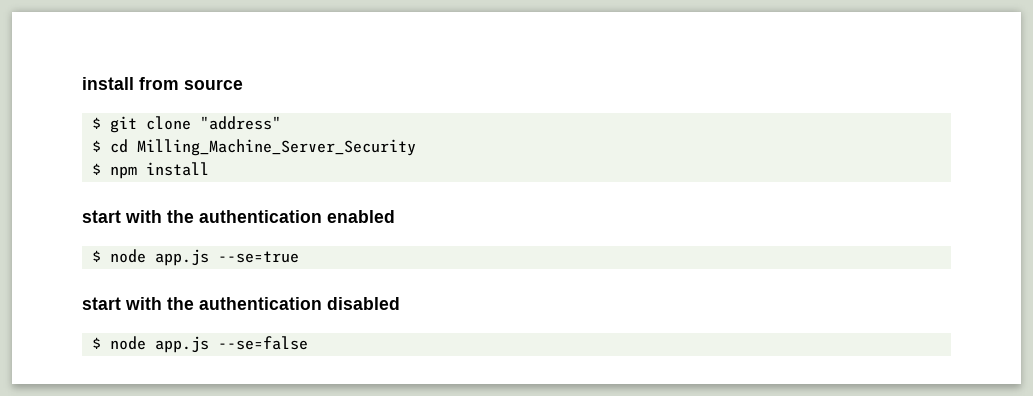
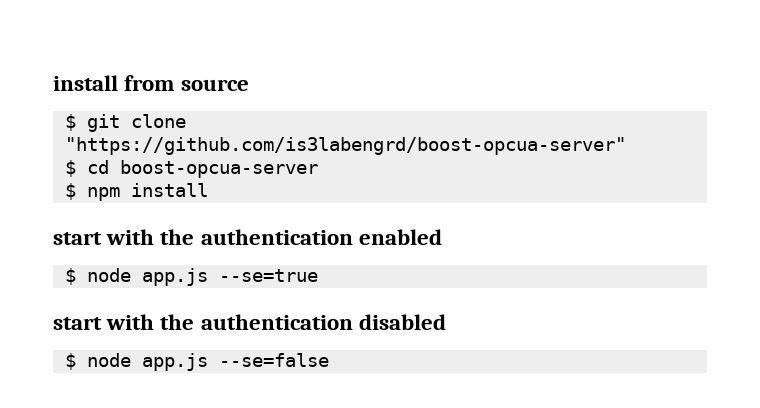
[199,116,281,130] "address" -> [65,137,627,155] "https://github.com/is3labengrd/boost-opcua-server"
[136,139,416,156] Milling_Machine_Server_Security -> [120,160,319,178] boost-opcua-server

